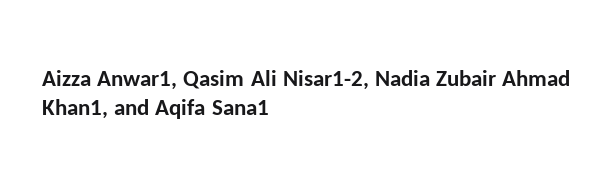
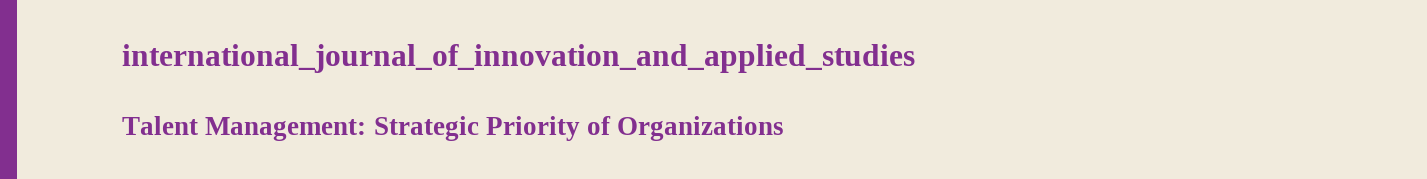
[42,70,571,90] [42,99,269,119] Aizza Anwar1, Qasim Ali Nisar1-2, Nadia Zubair Ahmad Khan1, and Aqifa Sana1 -> [122,44,915,73] [122,116,785,141] international_journal_of_innovation_and_applied_studies // Talent Management: Strategic Priority of Organizations

